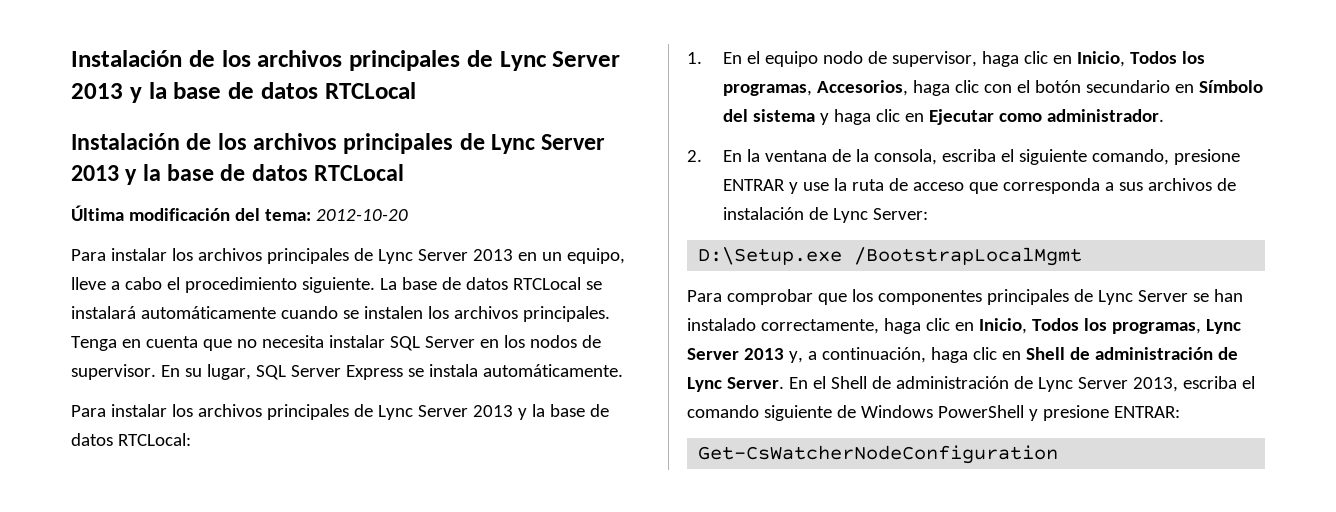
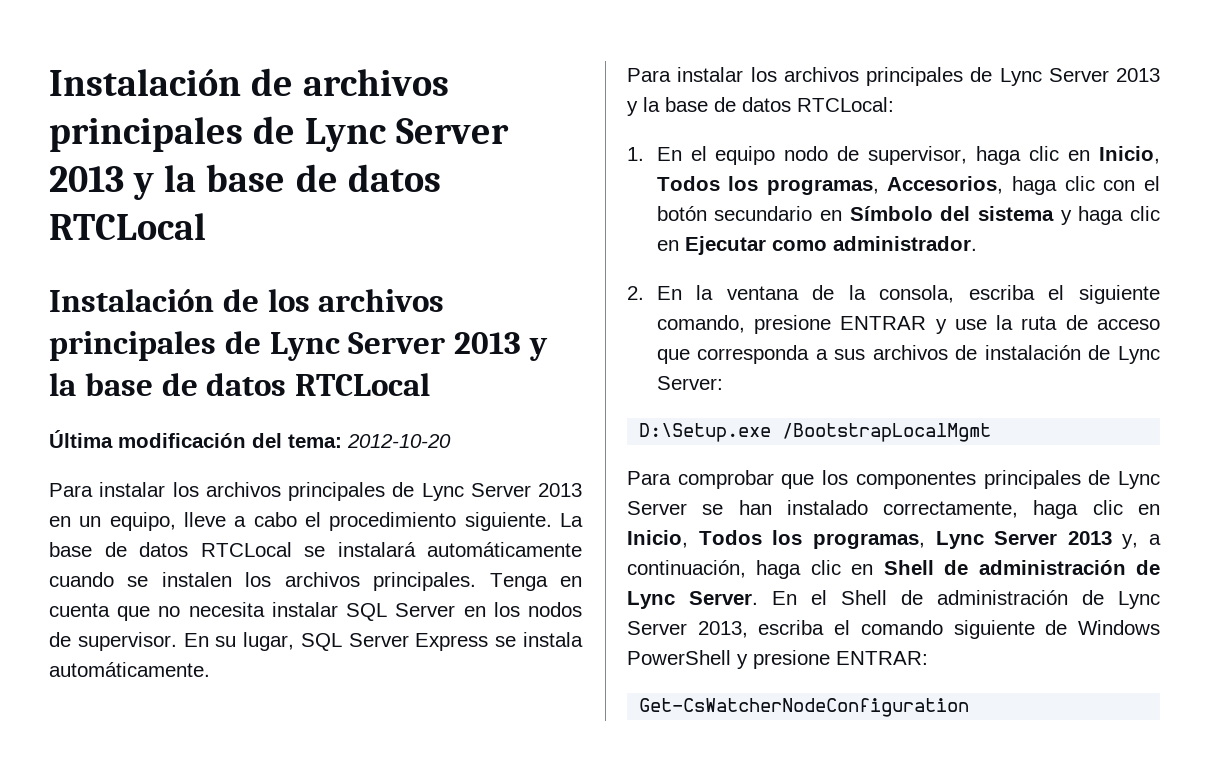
[71,50,251,67] Instalación de los -> [49,68,294,96] Instalación de

